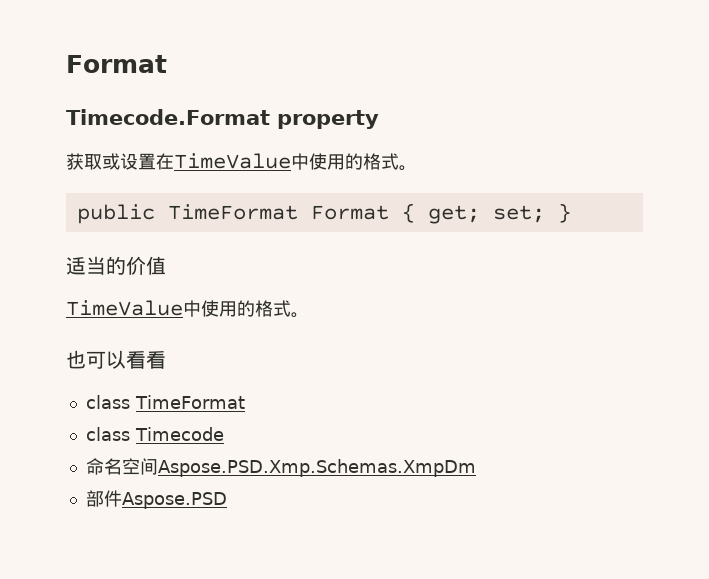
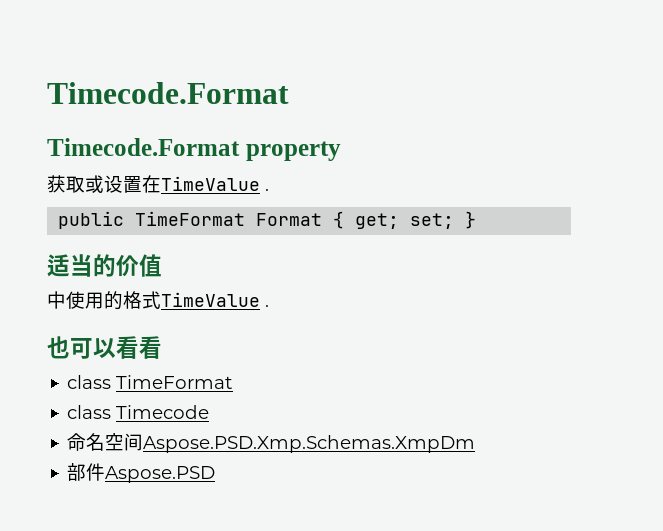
[66,55,167,73] Format -> [47,82,289,104] Timecode.Format
[291,153,417,171] 中使用的格式。 -> [265,188,269,191] .
[66,300,309,318] TimeValue中使用的格式。 -> [47,291,269,310] 中使用的格式TimeValue .

